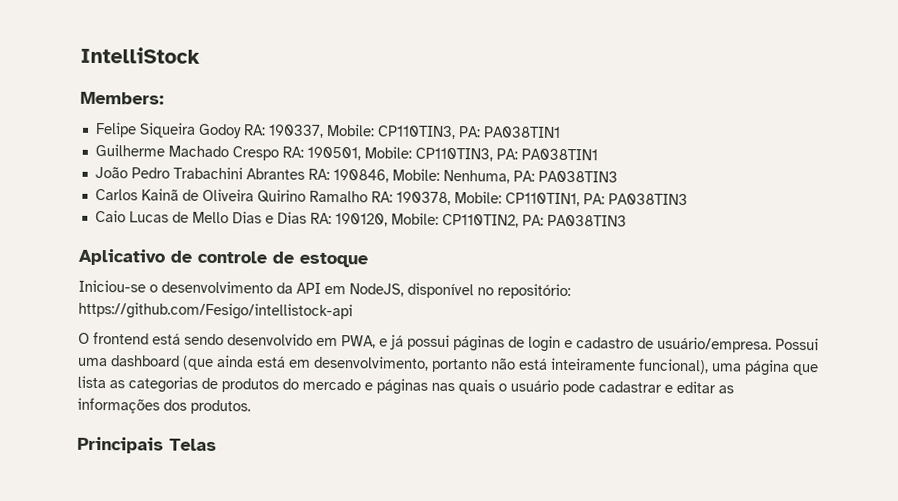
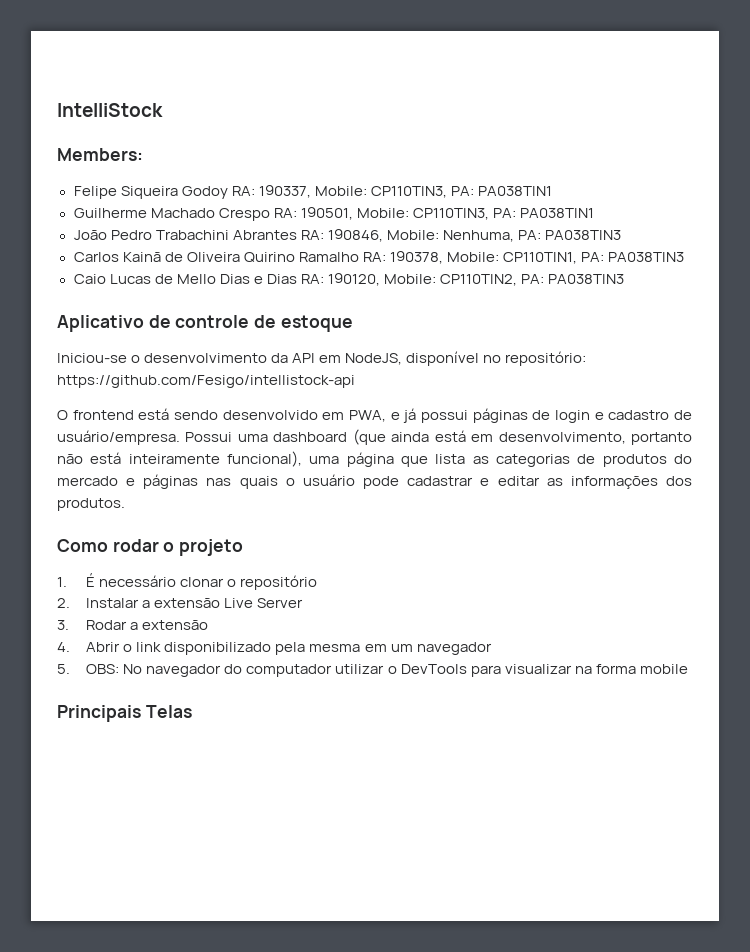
(251, 407) none -> [57,539,244,556] [57,573,318,590] [57,598,304,608] [57,620,209,630] [57,642,492,655] [57,664,688,677] // Como rodar o projeto // 1. É necessário clonar o repositório // 2. Instalar a extensão Live Server // 3. Rodar a extensão // 4. Abrir o link disponibilizado pela mesma em um navegador // 5. OBS: No navegador do computador utilizar o DevTools para visualizar na forma mobile

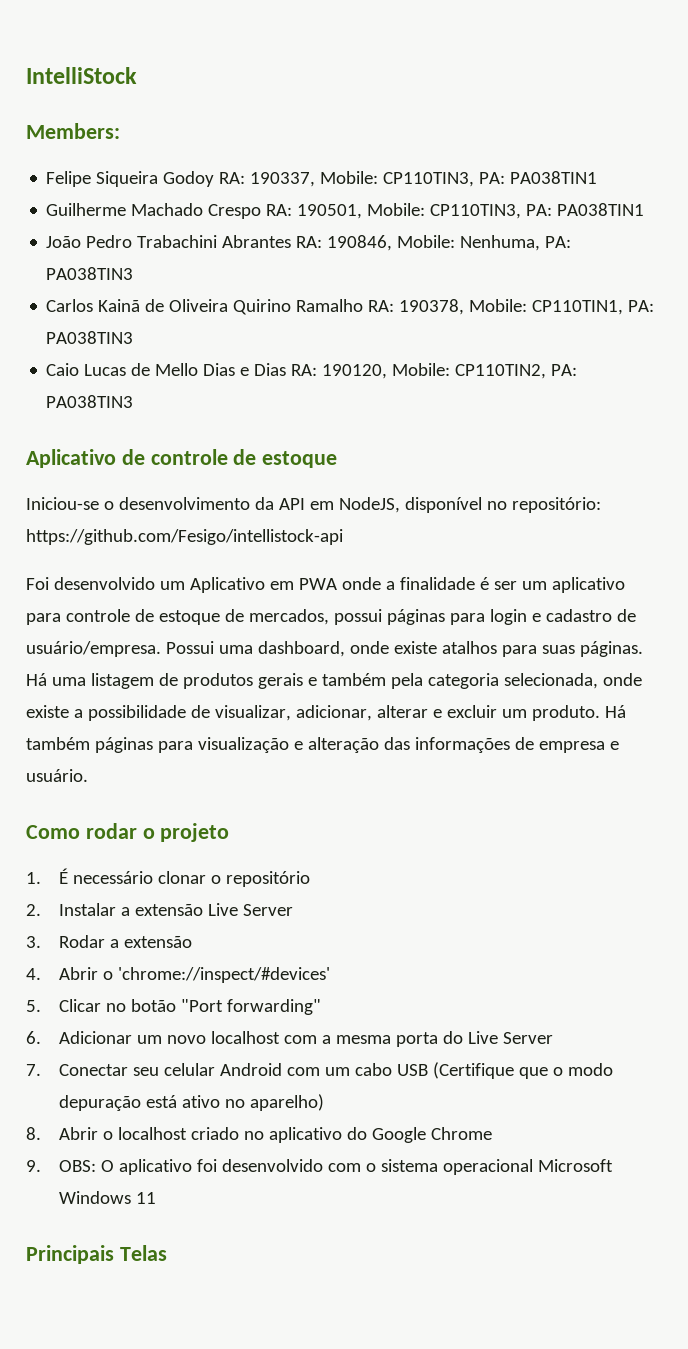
[57,408,417,423] O frontend está sendo desenvolvido em PWA, e já -> [26,577,625,593] [26,609,329,625] Foi desenvolvido um Aplicativo em PWA onde a finalidade é ser um aplicativo para controle de estoque de mercados,
[532,410,551,420] de -> [449,613,485,625] para
[273,429,692,445] [57,451,693,467] [57,474,692,489] [57,498,125,511] dashboard (que ainda está em desenvolvimento, portanto não está inteiramente funcional), uma página que lista as categorias de produtos do mercado e páginas nas quais o usuário pode cadastrar e editar as informações dos produtos. -> [257,641,643,657] [26,673,642,689] [26,705,626,721] [26,737,619,753] [26,769,88,782] dashboard, onde existe atalhos para suas páginas. Há uma listagem de produtos gerais e também pela categoria selecionada, onde existe a possibilidade de visualizar, adicionar, alterar e excluir um produto. Há também páginas para visualização e alteração das informações de empresa e usuário.
[136,642,492,655] [57,664,688,677] link disponibilizado pela mesma em um navegador // 5. OBS: No navegador do computador utilizar o DevTools para visualizar na forma mobile -> [118,967,331,983] [26,999,322,1015] [26,1031,554,1047] [26,1062,614,1079] [59,1094,325,1111] [26,1127,493,1143] [26,1159,614,1175] [59,1191,157,1204] 'chrome://inspect/#devices' // 5. Clicar no botão "Port forwarding" // 6. Adicionar um novo localhost com a mesma porta do Live Server // 7. Conectar seu celular Android com um cabo USB (Certifique que o modo depuração está ativo no aparelho) // 8. Abrir o localhost criado no aplicativo do Google Chrome // 9. OBS: O aplicativo foi desenvolvido com o sistema operacional Microsoft Windows 11

